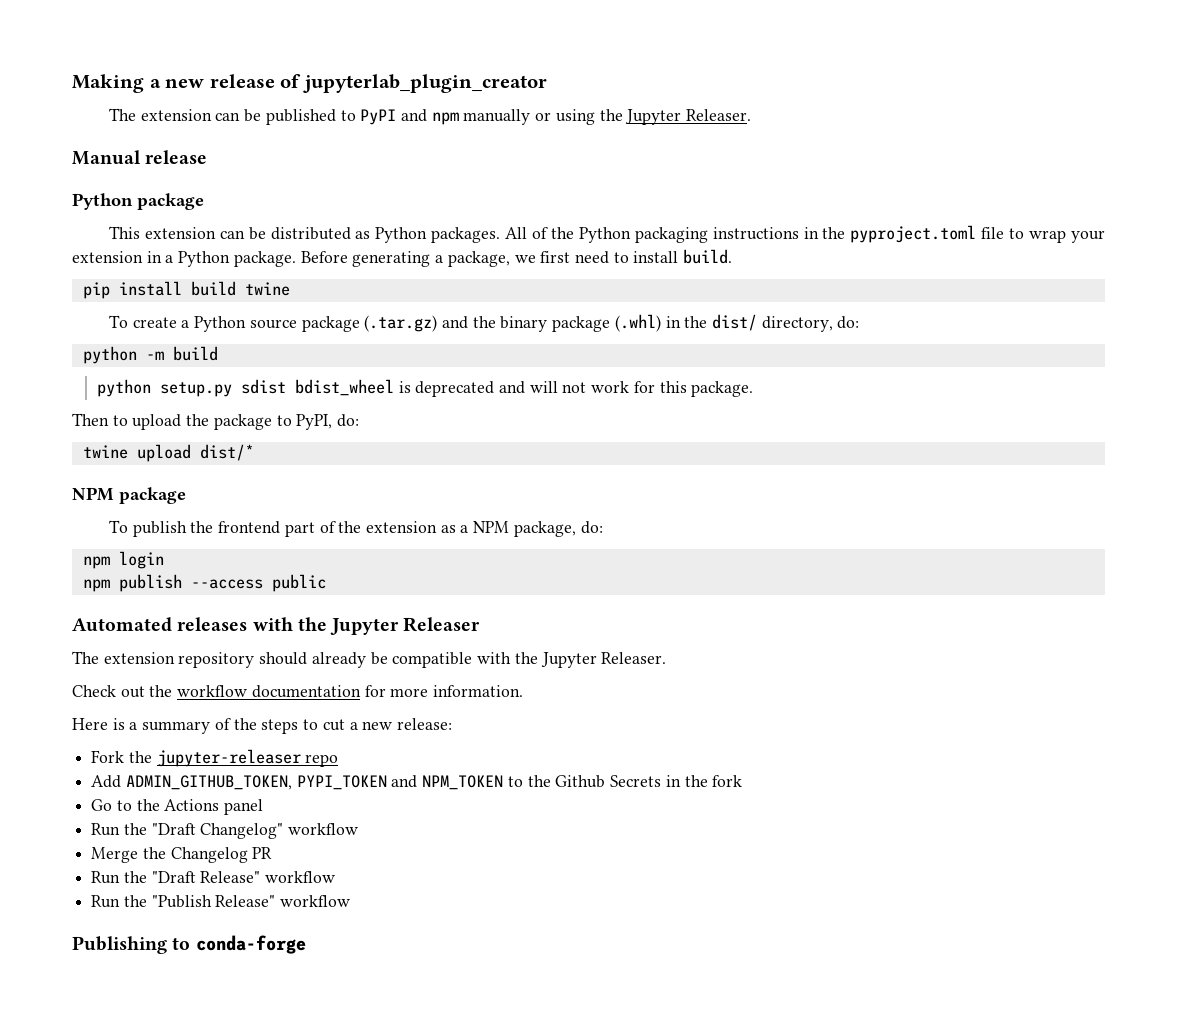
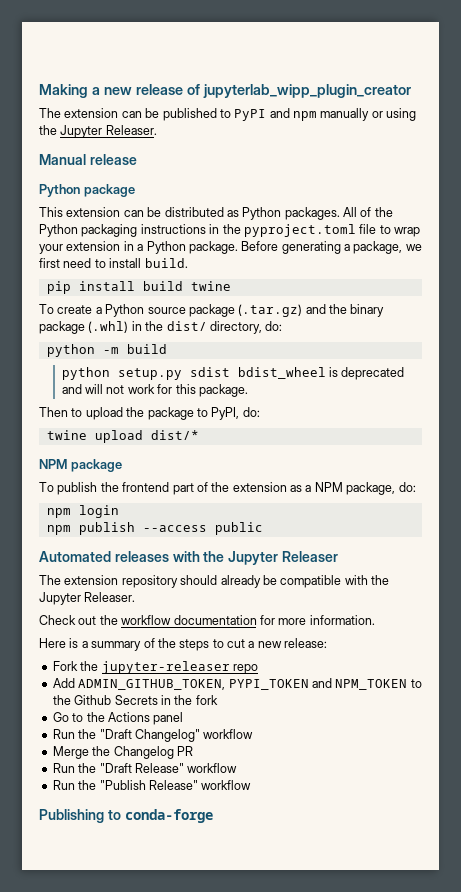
[302,74,547,93] jupyterlab_plugin_creator -> [202,84,411,98] jupyterlab_wipp_plugin_creator

